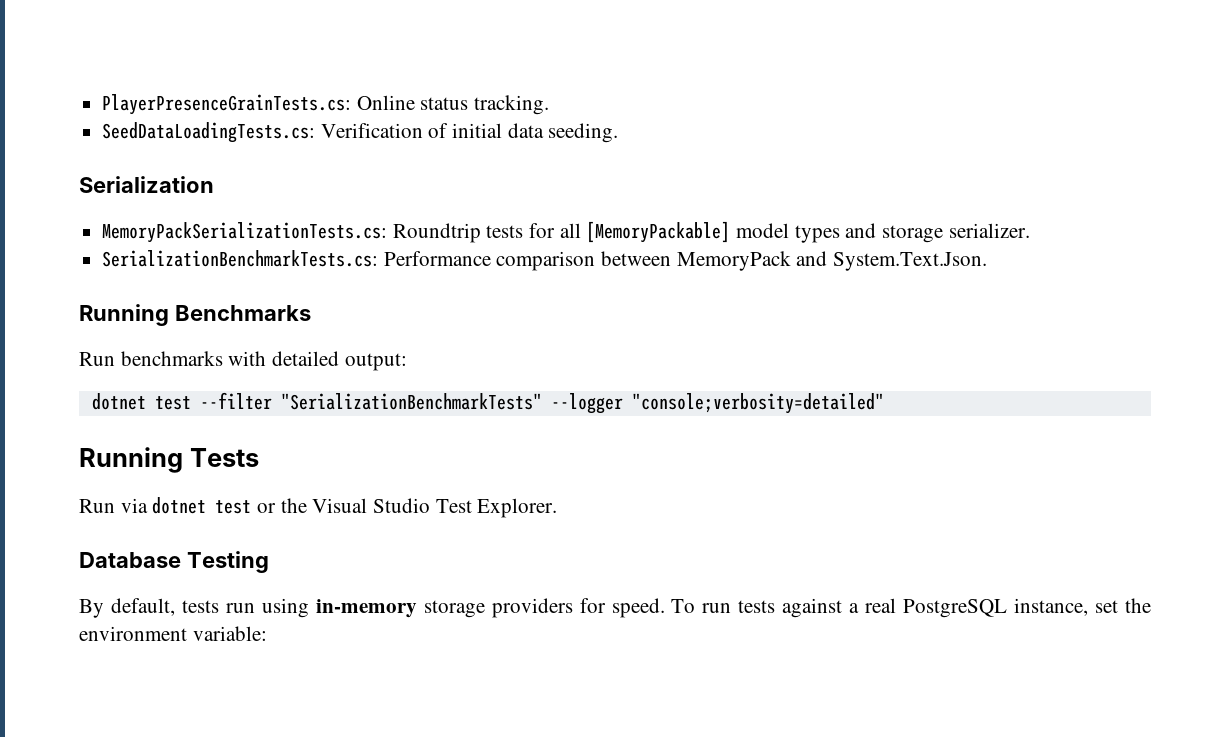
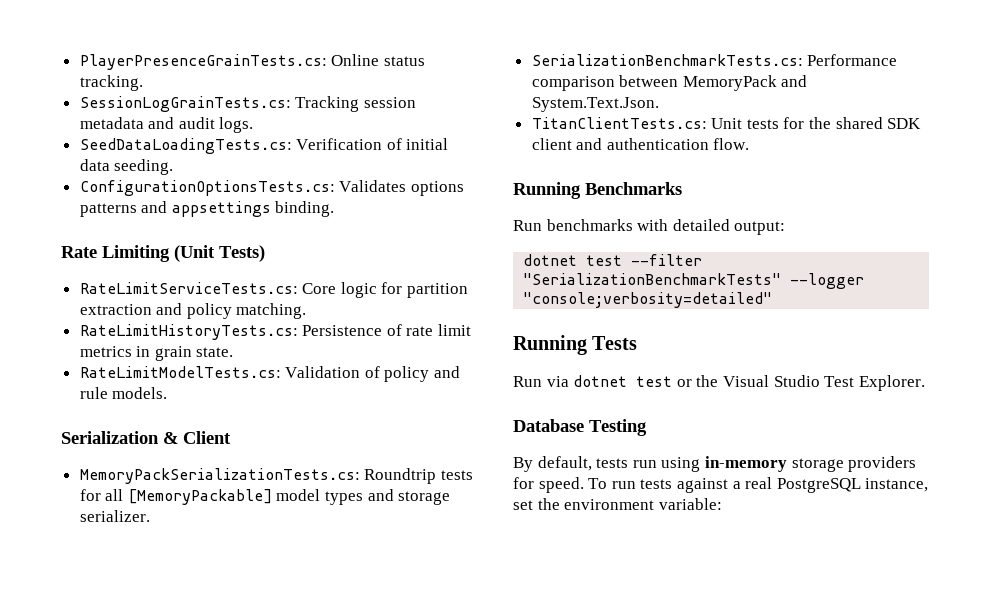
(550, 105) none -> [79,96,416,112] [79,117,254,133] // SessionLogGrainTests.cs: Tracking session metadata and audit logs.
(619, 133) none -> [79,180,464,196] [79,201,335,217] [61,245,265,262] [79,282,469,298] [79,303,307,319] [79,324,472,340] [79,346,234,361] [79,366,461,382] [79,387,168,399] // ConfigurationOptionsTests.cs: Validates options patterns and appsettings binding. // Rate Limiting (Unit Tests) // RateLimitServiceTests.cs: Core logic for partition extraction and policy matching. // RateLimitHistoryTests.cs: Persistence of rate limit metrics in grain state. // RateLimitModelTests.cs: Validation of policy and rule models.
(214, 184) none -> [163,431,231,444] & Client
(988, 261) none -> [531,117,922,129] [531,138,750,150] // TitanClientTests.cs: Unit tests for the shared SDK client and authentication flow.

